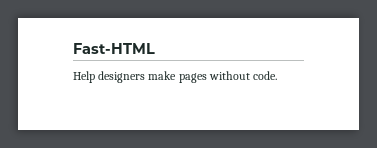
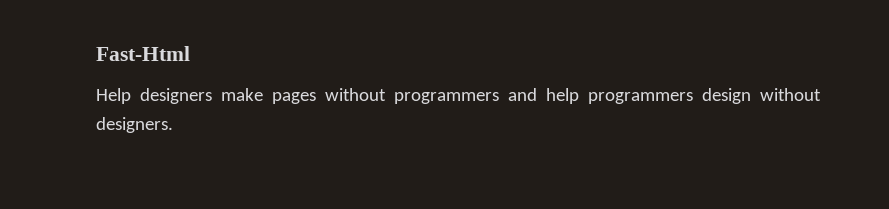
[73,43,155,54] Fast-HTML -> [96,46,190,61] Fast-Html
[253,71,278,80] code. -> [394,88,821,104] [96,117,173,133] programmers and help programmers design without designers.

